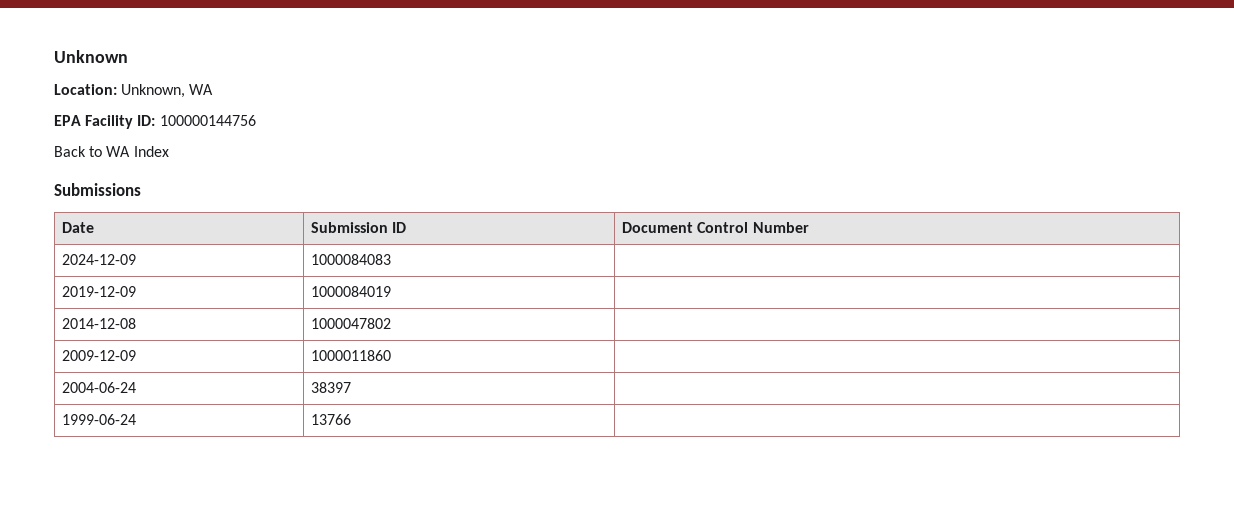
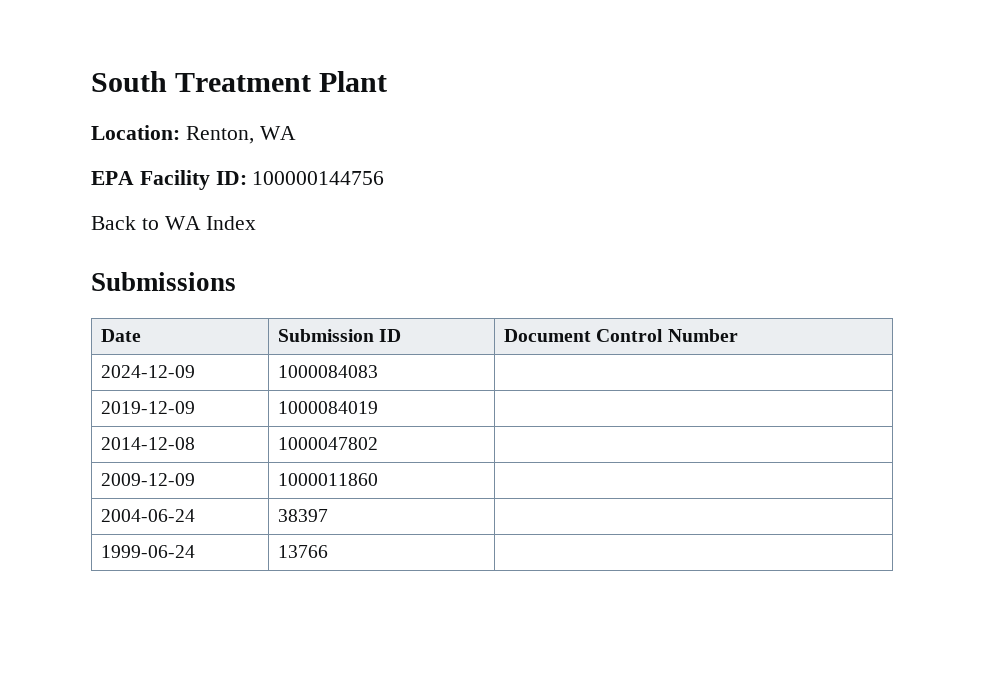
[54,50,128,63] Unknown -> [91,71,388,92] South Treatment Plant
[121,84,186,98] Unknown, -> [185,126,254,144] Renton,

